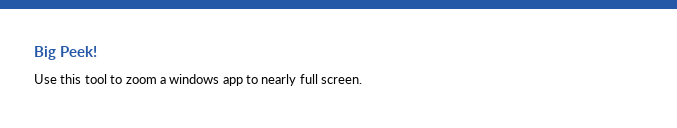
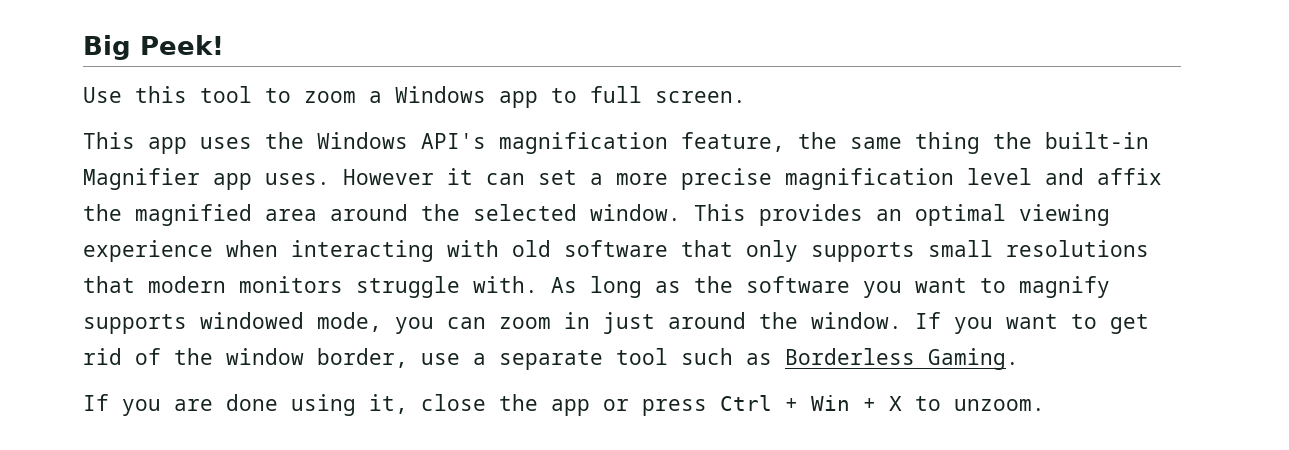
[169,74,220,84] windows -> [395,86,486,103] Windows
[261,74,297,86] nearly -> (577, 95) none
(363, 80) none -> [83,132,1149,154] [83,168,1162,190] [83,204,1110,226] [83,240,1149,262] [83,276,1110,298] [83,312,1149,334] [83,348,1019,370] [83,394,1045,416] // This app uses the Windows API's magnification feature, the same thing the built-in Magnifier app uses. However it can set a more precise magnification level and affix the magnified area around the selected window. This provides an optimal viewing experience when interacting with old software that only supports small resolutions that modern monitors struggle with. As long as the software you want to magnify supports windowed mode, you can zoom in just around the window. If you want to get rid of the window border, use a separate tool such as Borderless Gaming. // If you are done using it, close the app or press Ctrl + Win + X to unzoom.

